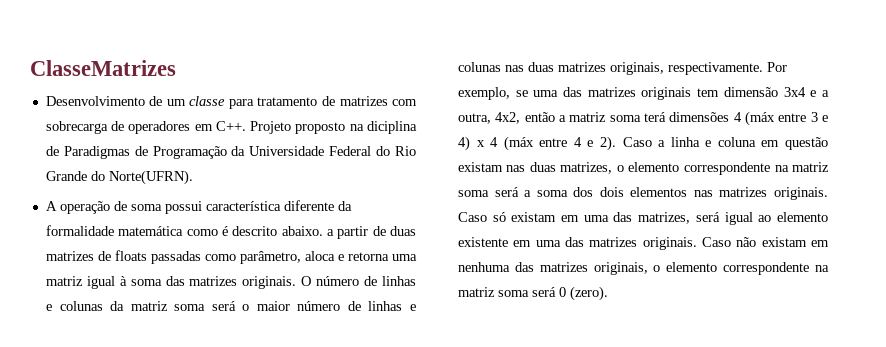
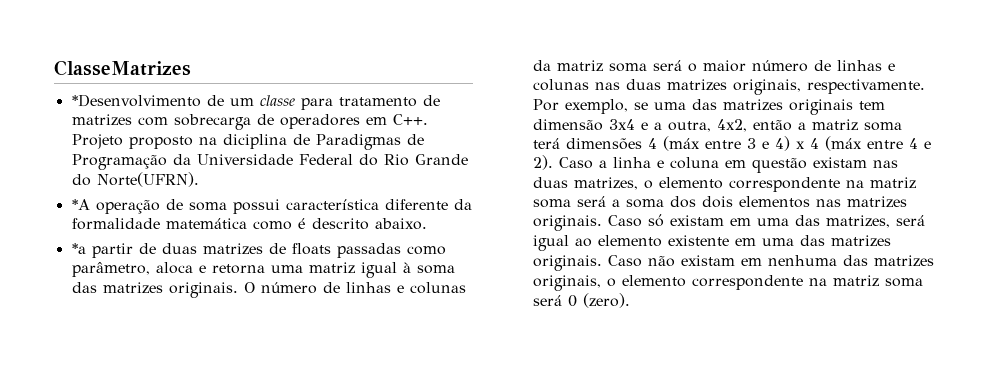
[45,96,145,106] Desenvolvimento -> [71,94,201,107] *Desenvolvimento
[45,201,57,211] A -> [71,199,90,210] *A
[326,229,334,236] a -> [71,243,86,254] // *a

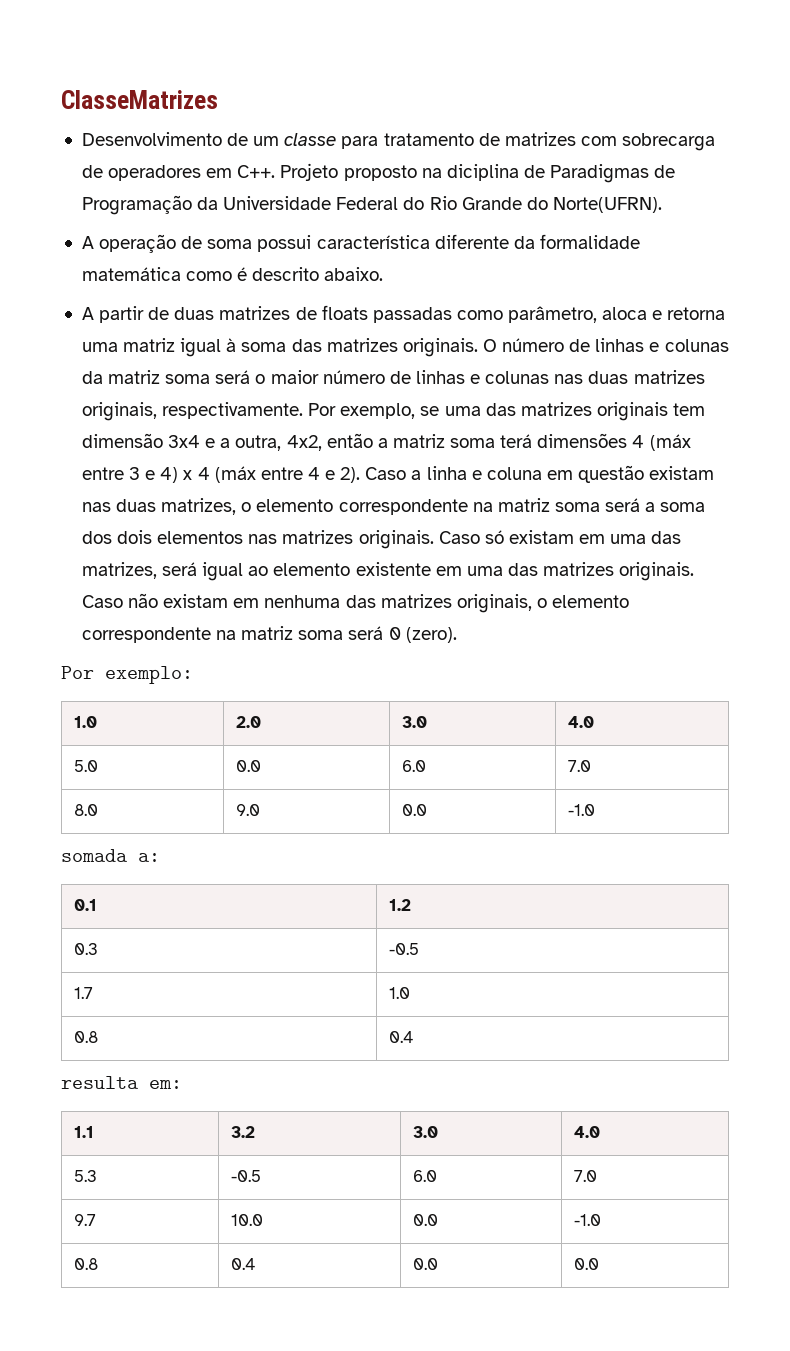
[71,94,201,107] *Desenvolvimento -> [81,132,222,146] Desenvolvimento
[71,199,90,210] *A -> [81,236,94,249] A
[71,243,86,254] *a -> [81,307,94,320] A
(630, 300) none -> [61,666,193,684] [74,716,98,728] [236,716,262,728] [402,716,428,728] [568,716,595,728] [74,760,99,772] [236,760,262,772] [402,760,427,772] [568,760,592,772] [74,804,99,816] [236,804,261,816] [402,804,428,816] [568,804,596,816] [61,849,160,862] [74,899,98,911] [389,899,412,911] [74,943,99,955] [389,943,420,955] [74,987,94,999] [389,987,411,999] [74,1031,99,1043] [389,1031,414,1043] [61,1076,182,1089] [74,1126,95,1138] [231,1126,256,1138] [413,1126,439,1138] [574,1126,601,1138] [74,1170,98,1182] [231,1170,262,1182] [413,1170,438,1182] [574,1170,598,1182] [74,1214,97,1226] [231,1214,264,1226] [413,1214,439,1226] [574,1214,602,1226] [74,1258,99,1270] [231,1258,256,1270] [413,1258,439,1270] [574,1258,600,1270] // Por exemplo: // 1.0 | 2.0 | 3.0 | 4.0 // 5.0 | 0.0 | 6.0 | 7.0 // 8.0 | 9.0 | 0.0 | -1.0 // somada a: // 0.1 | 1.2 // 0.3 | -0.5 // 1.7 | 1.0 // 0.8 | 0.4 // resulta em: // 1.1 | 3.2 | 3.0 | 4.0 // 5.3 | -0.5 | 6.0 | 7.0 // 9.7 | 10.0 | 0.0 | -1.0 // 0.8 | 0.4 | 0.0 | 0.0

